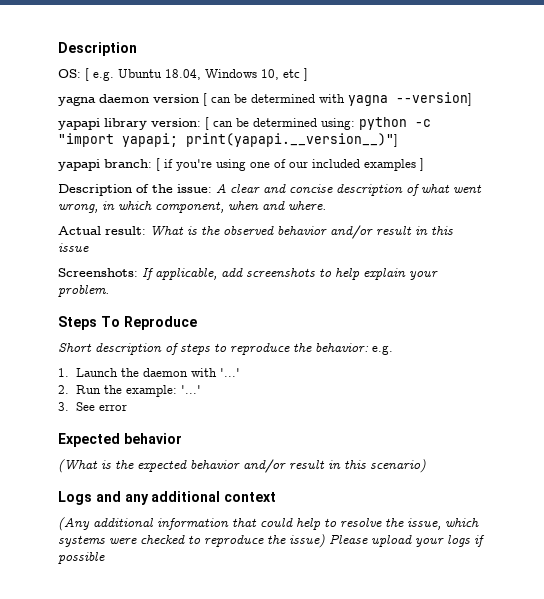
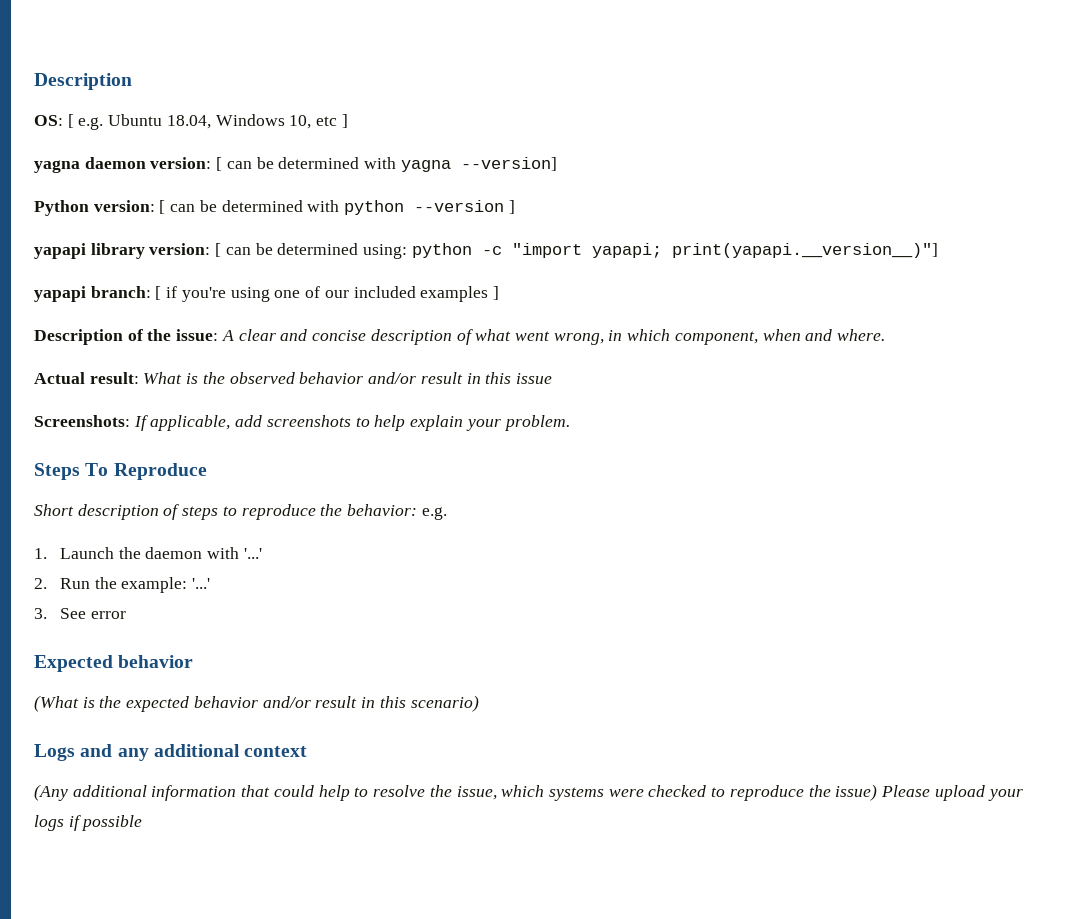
[153,94,199,103] version -> [150,157,212,169] version:
(472, 99) none -> [34,200,515,216] // Python version: [ can be determined with python --version ]

